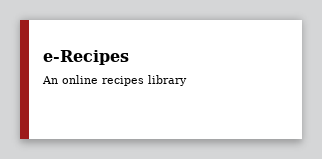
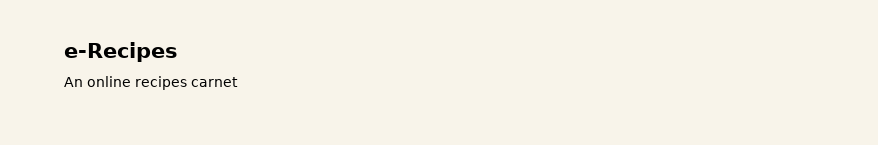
[148,75,187,86] library -> [191,77,238,87] carnet

